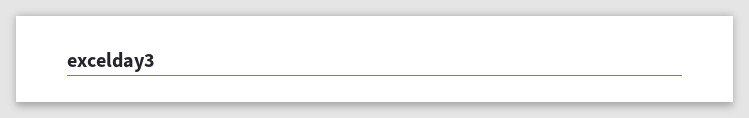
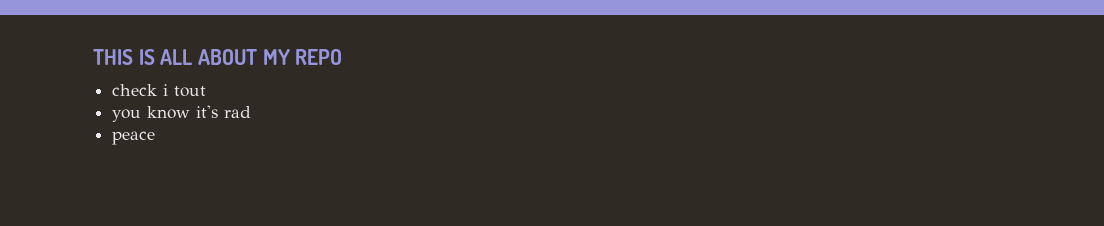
[67,52,155,72] excelday3 -> [93,49,343,65] [112,84,207,97] [112,105,252,122] [112,131,156,145] THIS IS ALL ABOUT MY REPO // check i tout // you know it's rad // peace

